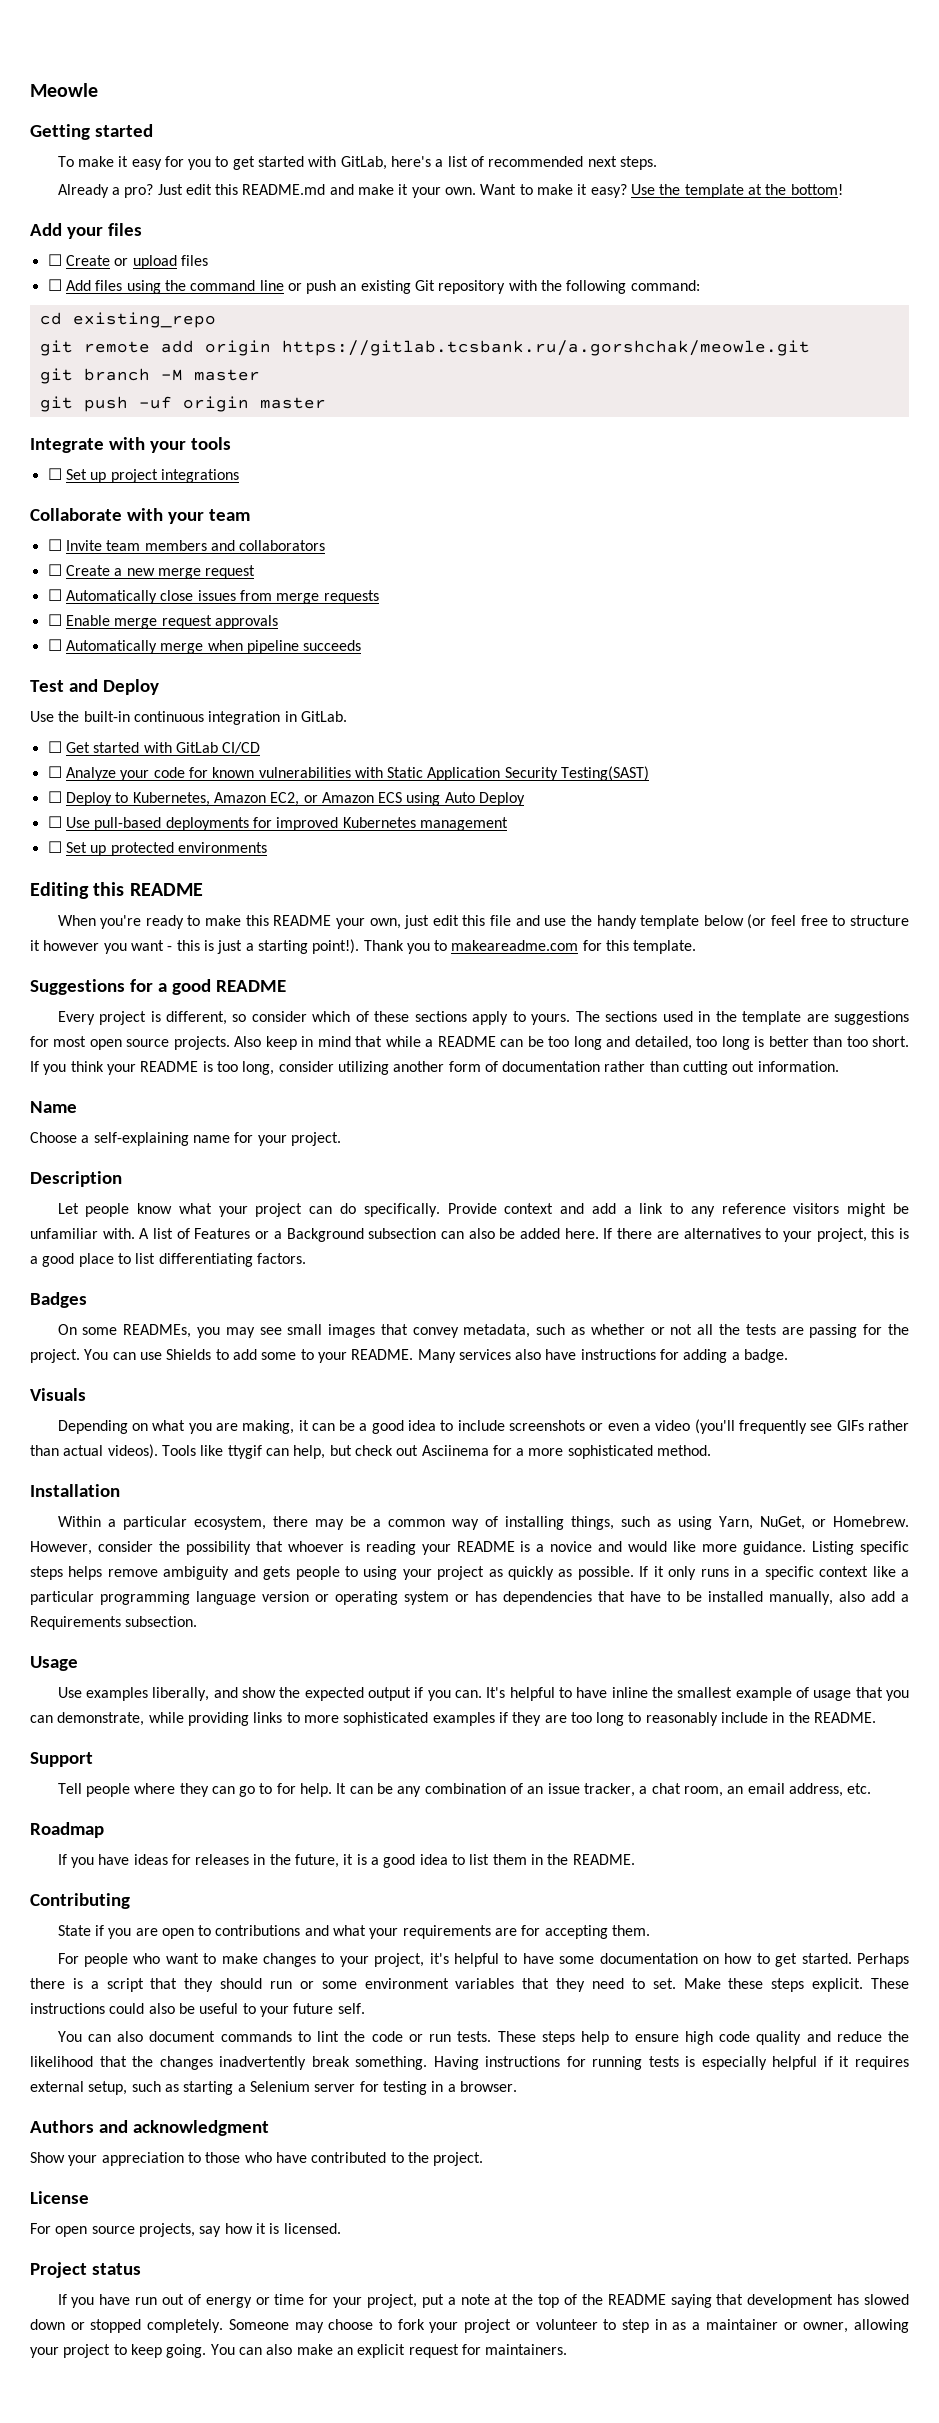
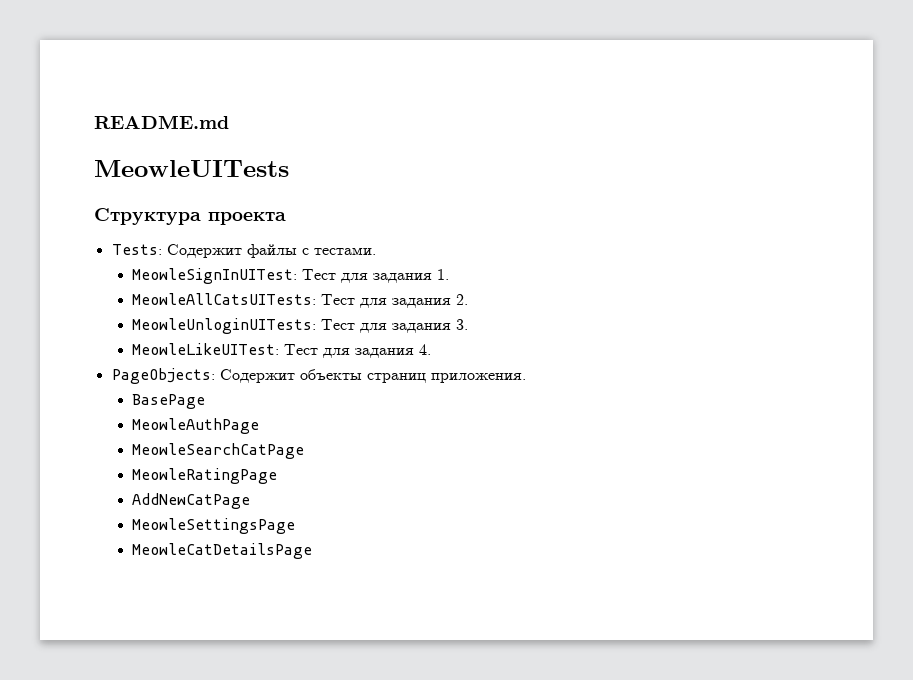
[30,83,98,97] [30,124,153,140] [57,156,657,170] [57,184,843,198] [30,223,142,239] [47,254,208,269] [47,279,700,294] [39,312,216,328] [39,340,810,356] [39,368,260,384] [39,396,326,412] [30,437,231,453] [47,468,239,483] [30,508,250,524] [47,539,326,551] [47,564,256,579] [47,589,379,604] [47,614,278,629] [47,639,362,654] [30,679,159,695] [30,711,347,725] [47,741,261,754] [47,766,650,781] [47,791,526,806] [47,816,508,831] [47,841,267,856] [30,882,203,899] [57,914,909,929] [30,939,697,954] [30,979,286,995] [57,1011,910,1025] [30,1036,910,1050] [30,1061,839,1075] [30,1101,77,1113] [30,1132,341,1146] [30,1171,122,1187] [57,1203,909,1217] [30,1228,909,1242] [30,1253,306,1267] [30,1292,87,1308] [57,1324,909,1338] [30,1349,789,1363] [30,1388,86,1401] [57,1419,910,1434] [30,1444,712,1459] [30,1484,120,1497] [57,1516,909,1530] [30,1541,909,1555] [30,1566,909,1580] [30,1591,909,1605] [30,1616,198,1630] [30,1656,78,1671] [57,1687,910,1701] [30,1712,877,1726] [30,1752,93,1767] [57,1783,872,1797] [30,1822,104,1838] [57,1854,635,1868] [30,1893,130,1909] [57,1925,651,1939] [57,1953,910,1967] [30,1978,910,1992] [30,2003,365,2017] [57,2031,910,2045] [30,2056,909,2070] [30,2081,517,2095] [30,2120,269,2136] [30,2152,484,2166] [30,2191,89,2204] [30,2223,341,2237] [30,2262,141,2278] [57,2294,910,2308] [30,2319,909,2333] [30,2344,568,2358] Meowle // Getting started // To make it easy for you to get started with GitLab, here's a list of recommended next steps. // Already a pro? Just edit this README.md and make it your own. Want to make it easy? Use the template at the bottom! // Add your files // ☐ Create or upload files // ☐ Add files using the command line or push an existing Git repository with the following command: // cd existing_repo // git remote add origin https://gitlab.tcsbank.ru/a.gorshchak/meowle.git // git branch -M master // git push -uf origin master // Integrate with your tools // ☐ Set up project integrations // Collaborate with your team // ☐ Invite team members and collaborators // ☐ Create a new merge request // ☐ Automatically close issues from merge requests // ☐ Enable merge request approvals // ☐ Automatically merge when pipeline succeeds // Test and Deploy // Use the built-in continuous integration in GitLab. // ☐ Get started with GitLab CI/CD // ☐ Analyze your code for known vulnerabilities with Static Application Security Testing(SAST) // ☐ Deploy to Kubernetes, Amazon EC2, or Amazon ECS using Auto Deploy // ☐ Use pull-based deployments for improved Kubernetes management // ☐ Set up protected environments // Editing this README // When you're ready to make this README your own, just edit this file and use the handy template below (or feel free to structure it however you want - this is just a starting point!). Thank you to makeareadme.com for this template. // Suggestions for a good README // Every project is different, so consider which of these sections apply to yours. The sections used in the template are suggestions for most open source projects. Also keep in mind that while a README can be too long and detailed, too long is better than too short. If you think your README is too long, consider utilizing another form of documentation rather than cutting out information. // Name // Choose a self-explaining name for your project. // Description // Let people know what your project can do specifically. Provide context and add a link to any reference visitors might be unfamiliar with. A list of Features or a Background subsection can also be added here. If there are alternatives to your project, this is a good place to list differentiating factors. // Badges // On some READMEs, you may see small images that convey metadata, such as whether or not all the tests are passing for the project. You can use Shields to add some to your README. Many services also have instructions for adding a badge. // Visuals // Depending on what you are making, it can be a good idea to include screenshots or even a video (you'll frequently see GIFs rather than actual videos). Tools like ttygif can help, but check out Asciinema for a more sophisticated method. // Installation // Within a particular ecosystem, there may be a common way of installing things, such as using Yarn, NuGet, or Homebrew. However, consider the possibility that whoever is reading your README is a novice and would like more guidance. Listing specific steps helps remove ambiguity and gets people to using your project as quickly as possible. If it only runs in a specific context like a particular programming language version or operating system or has dependencies that have to be installed manually, also add a Requirements subsection. // Usage // Use examples liberally, and show the expected output if you can. It's helpful to have inline the smallest example of usage that you can demonstrate, while providing links to more sophisticated examples if they are too long to reasonably include in the README. // Support // Tell people where they can go to for help. It can be any combination of an issue tracker, a chat room, an email address, etc. // Roadmap // If you have ideas for releases in the future, it is a good idea to list them in the README. // Contributing // State if you are open to contributions and what your requirements are for accepting them. // For people who want to make changes to your project, it's helpful to have some documentation on how to get started. Perhaps there is a script that they should run or some environment variables that they need to set. Make these steps explicit. These instructions could also be useful to your future self. // You can also document commands to lint the code or run tests. These steps help to ensure high code quality and reduce the likelihood that the changes inadvertently break something. Having instructions for running tests is especially helpful if it requires external setup, such as starting a Selenium server for testing in a browser. // Authors and acknowledgment // Show your appreciation to those who have contributed to the project. // License // For open source projects, say how it is licensed. // Project status // If you have run out of energy or time for your project, put a note at the top of the README saying that development has slowed down or stopped completely. Someone may choose to fork your project or volunteer to step in as a maintainer or owner, allowing your project to keep going. You can also make an explicit request for maintainers. -> [94,115,229,129] [94,160,289,177] [94,208,286,225] [111,244,376,258] [132,268,450,284] [132,293,469,308] [132,318,469,334] [132,343,432,358] [111,368,526,384] [132,394,206,409] [132,418,260,434] [132,443,305,459] [132,468,278,484] [132,493,251,509] [132,518,296,534] [132,543,313,559] README.md // MeowleUITests // Структура проекта // Tests: Содержит файлы с тестами. // MeowleSignInUITest: Тест для задания 1. // MeowleAllCatsUITests: Тест для задания 2. // MeowleUnloginUITests: Тест для задания 3. // MeowleLikeUITest: Тест для задания 4. // PageObjects: Содержит объекты страниц приложения. // BasePage // MeowleAuthPage // MeowleSearchCatPage // MeowleRatingPage // AddNewCatPage // MeowleSettingsPage // MeowleCatDetailsPage

